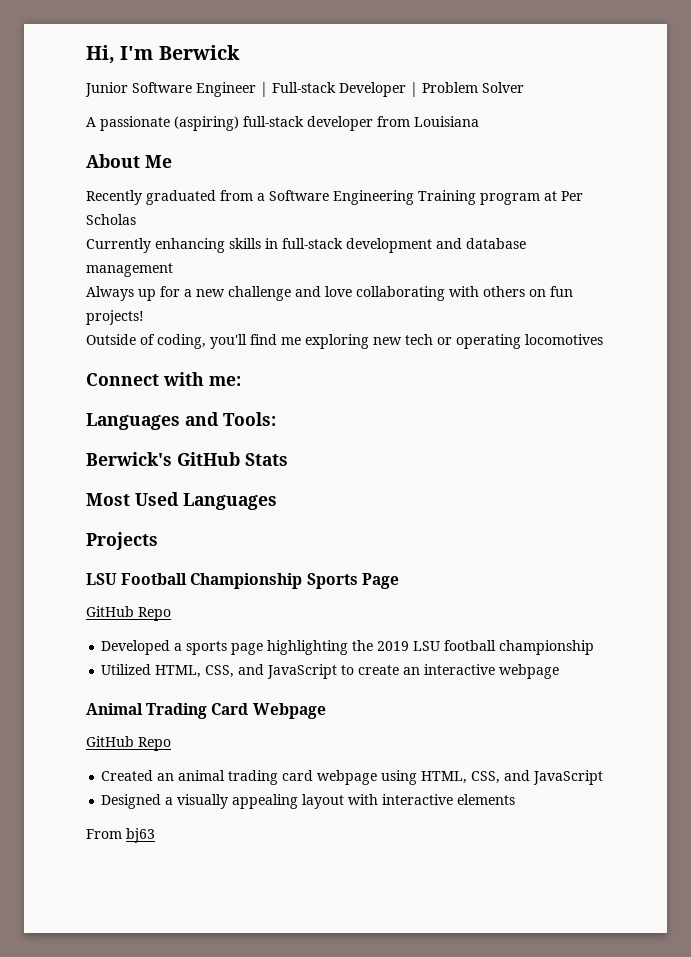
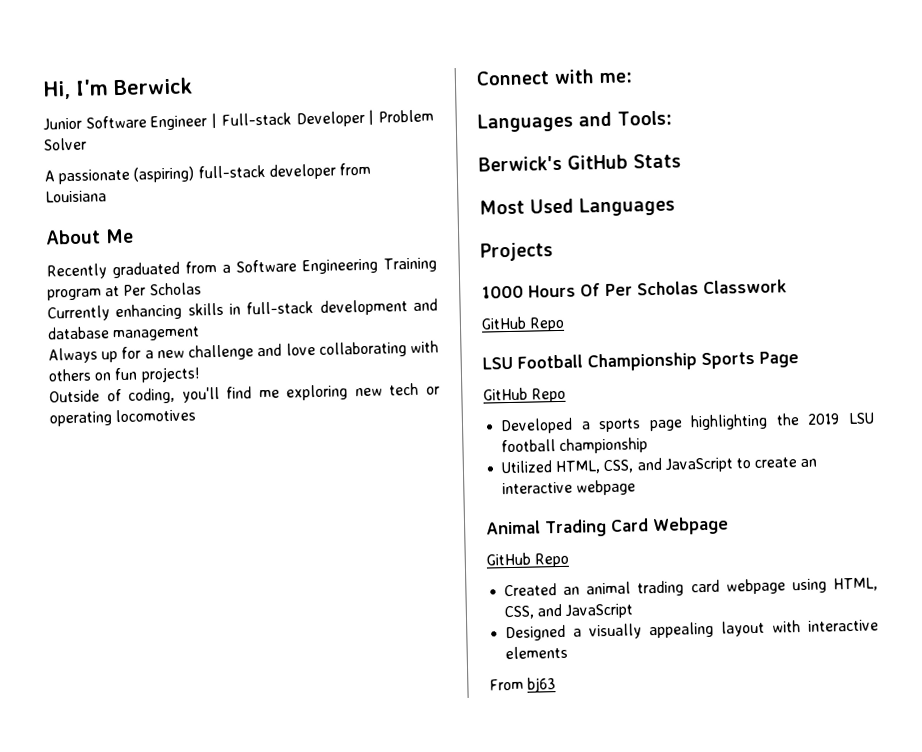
(158, 541) none -> [481,279,787,299] [481,316,566,332] // 1000 Hours Of Per Scholas Classwork // GitHub Repo

